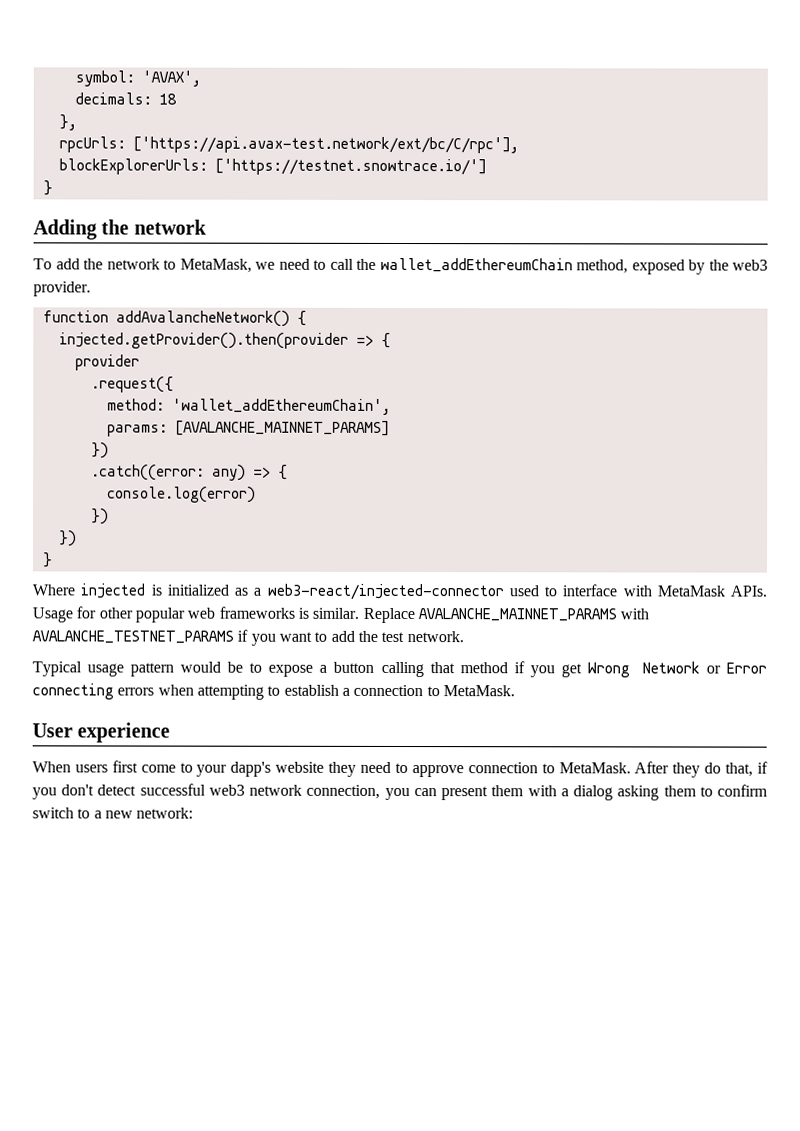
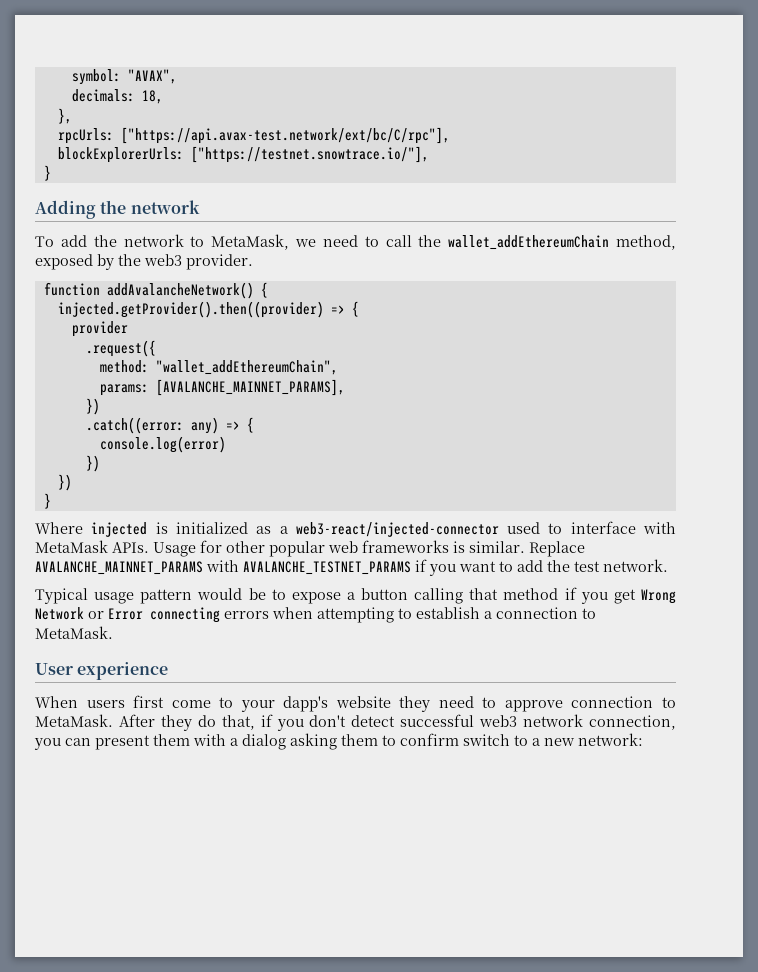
[141,70,201,87] 'AVAX', -> [127,69,177,84] "AVAX",
[158,93,177,105] 18 -> [141,90,163,104] 18,
[132,136,519,154] ['https://api.avax-test.network/ext/bc/C/rpc'], -> [120,127,450,144] ["https://api.avax-test.network/ext/bc/C/rpc"],
[214,158,487,176] ['https://testnet.snowtrace.io/'] -> [190,146,429,163] ["https://testnet.snowtrace.io/"],
[58,332,349,349] injected.getProvider().then(provider -> [57,301,324,318] injected.getProvider().then((provider)
[171,398,391,415] 'wallet_addEthereumChain', -> [155,360,338,375] "wallet_addEthereumChain",
[174,420,390,436] [AVALANCHE_MAINNET_PARAMS] -> [155,379,345,396] [AVALANCHE_MAINNET_PARAMS],

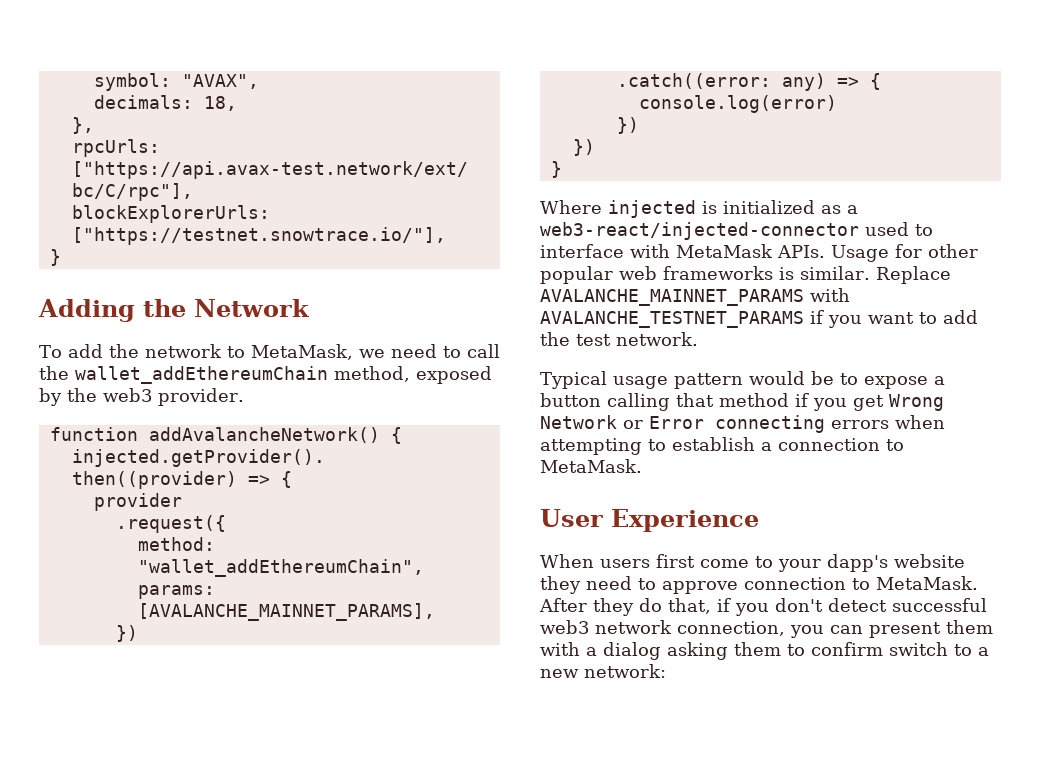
[130,200,200,214] network -> [194,299,310,317] Network
[77,662,169,680] experience -> [611,509,759,532] Experience

